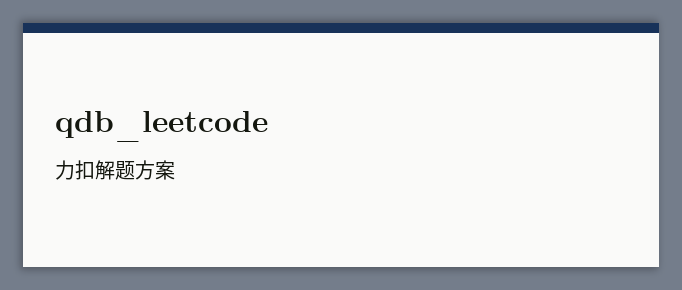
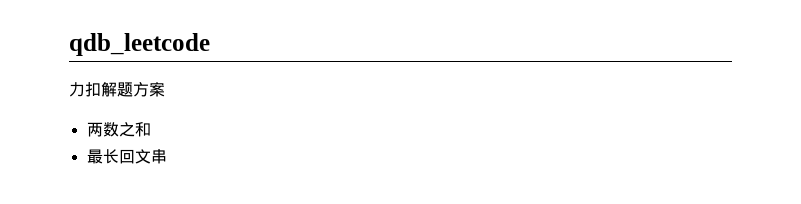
(175, 170) none -> [86,122,151,137] [86,149,167,164] // 两数之和 // 最长回文串

